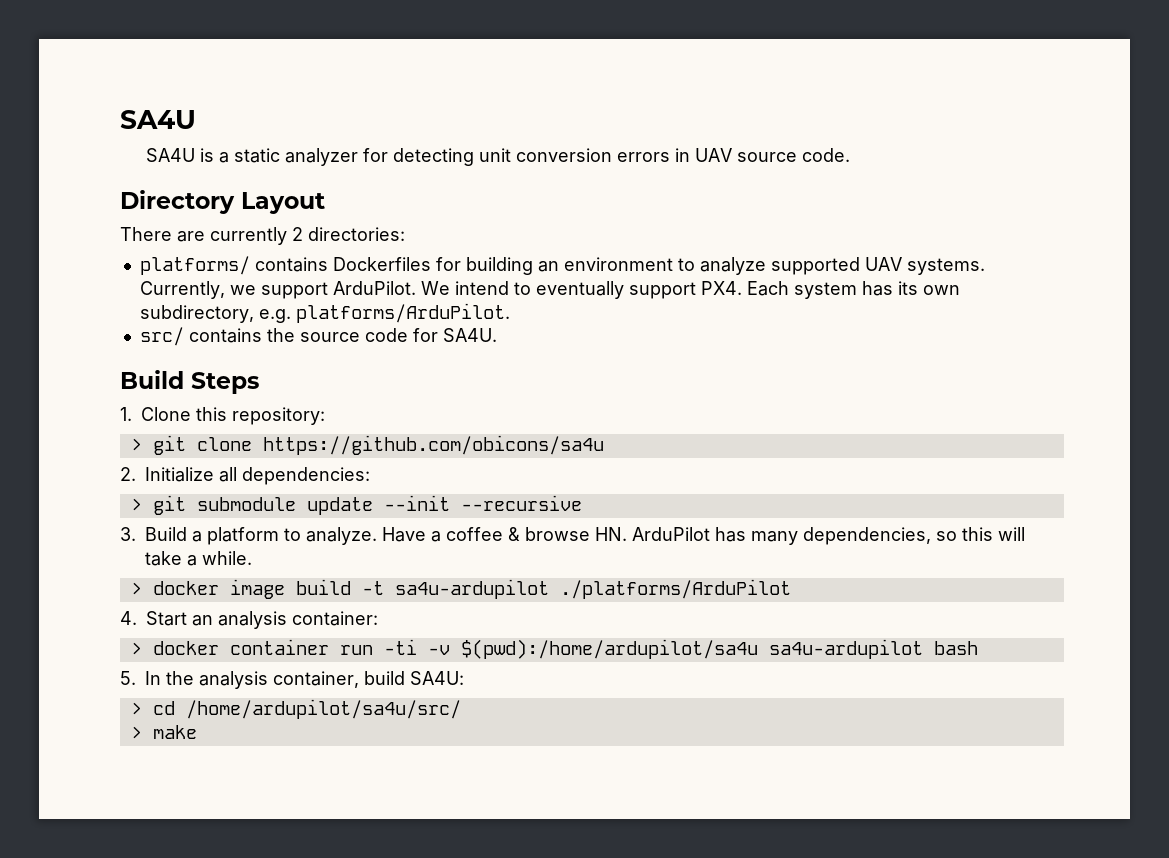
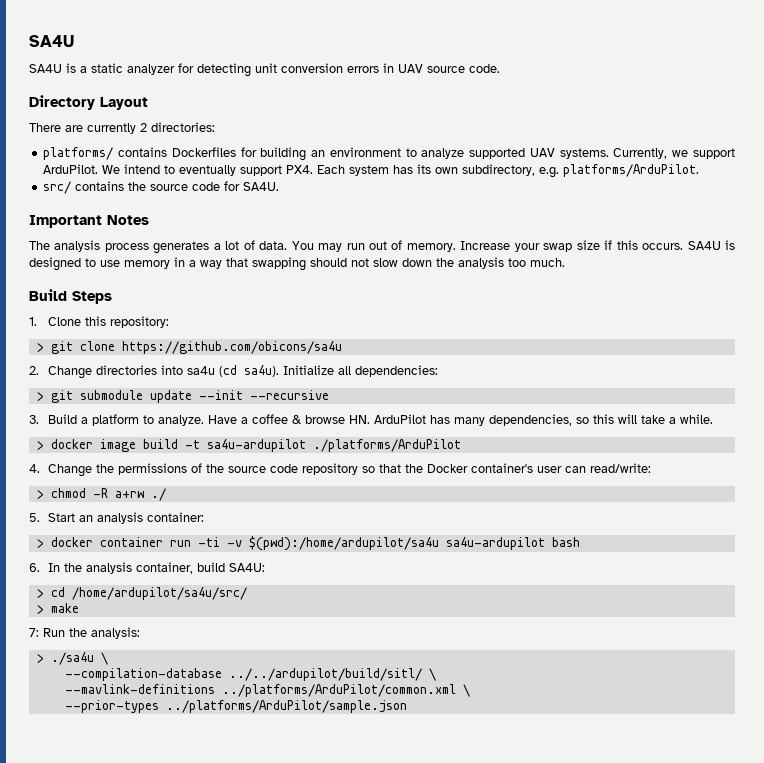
(497, 335) none -> [29,215,149,228] [29,240,736,254] [29,257,565,271] // Important Notes // The analysis process generates a lot of data. You may run out of memory. Increase your swap size if this occurs. SA4U is designed to use memory in a way that swapping should not slow down the analysis too much.
(136, 474) none -> [47,365,279,379] Change directories into sa4u (cd sa4u).
(137, 618) none -> [47,463,651,477] [36,488,166,501] [29,513,40,522] Change the permissions of the source code repository so that the Docker container's user can read/write: // > chmod -R a+rw ./ // 5.
[120,671,136,685] 5. -> [29,563,40,572] 6.
(197, 732) none -> [29,627,140,639] [36,652,108,665] [64,668,436,681] [64,684,470,697] [64,700,407,713] // 7: Run the analysis: // > ./sa4u \ // --compilation-database ../../ardupilot/build/sitl/ \ // --mavlink-definitions ../platforms/ArduPilot/common.xml \ // --prior-types ../platforms/ArduPilot/sample.json

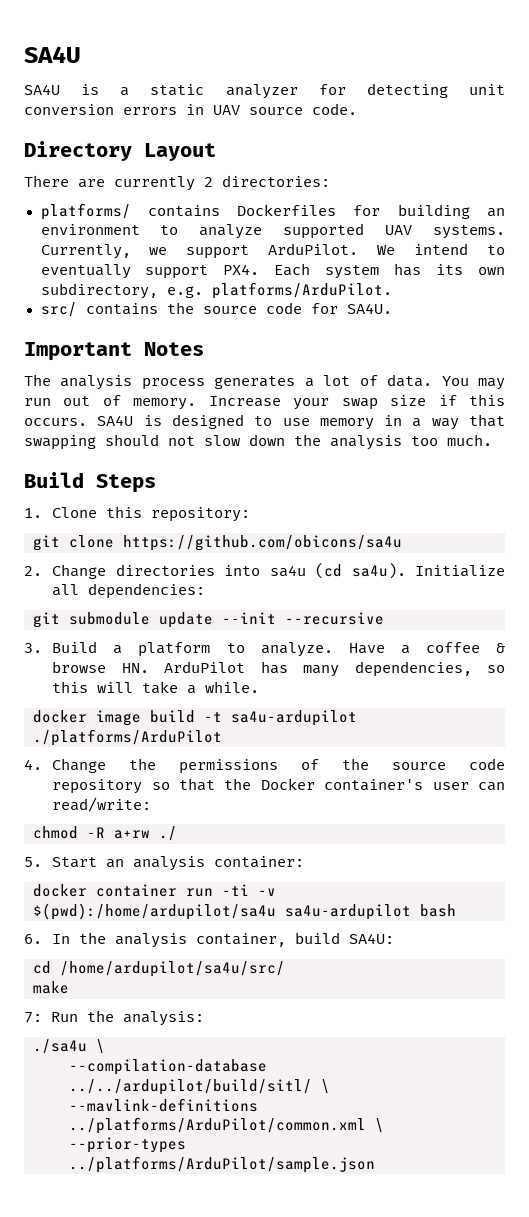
[36,343,44,352] > -> (251, 514) none
[36,392,44,401] > -> (206, 591) none
[36,441,44,450] > -> (260, 687) none
[36,490,44,499] > -> (152, 804) none
[36,539,44,548] > -> (305, 862) none
[36,589,44,598] > -> (395, 938) none
[36,605,44,614] > -> (285, 969) none
[36,654,44,663] > -> (204, 1018) none

